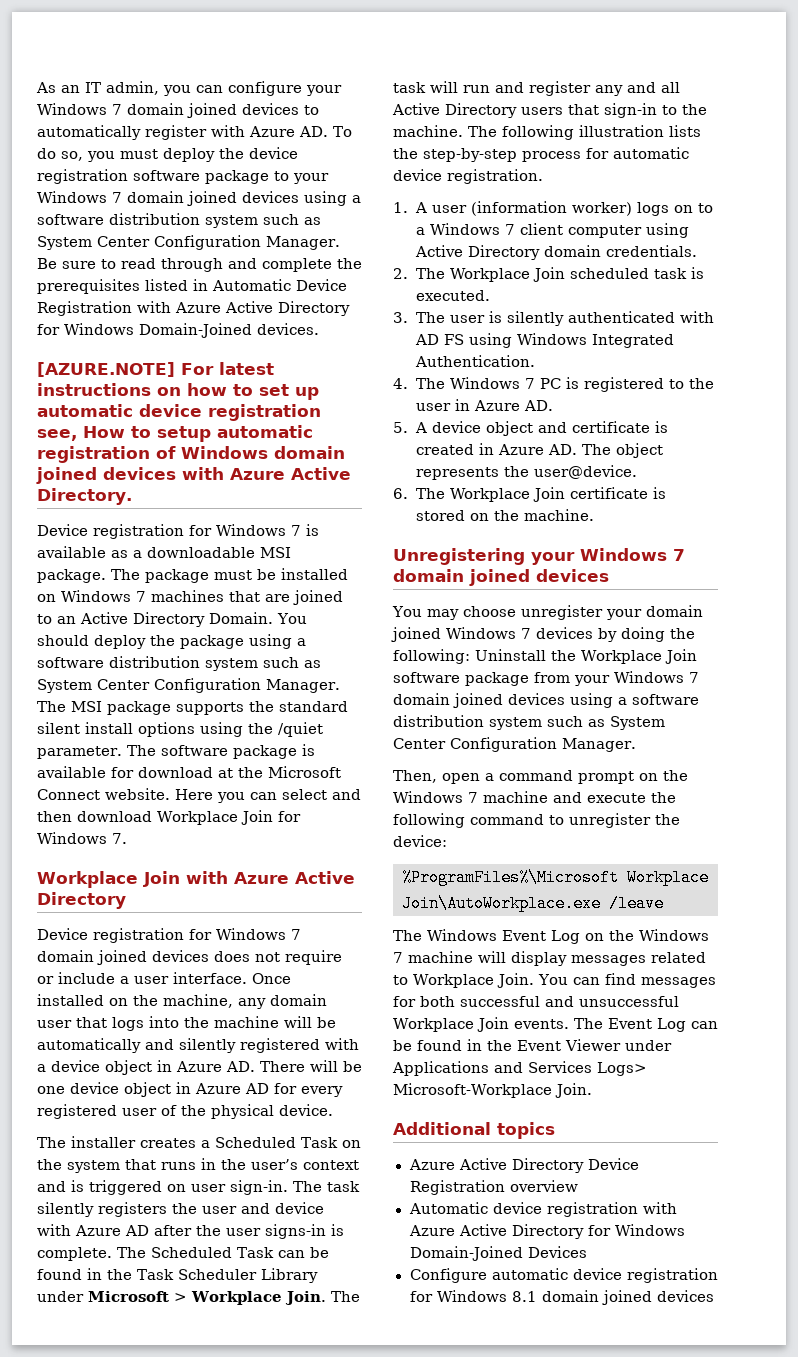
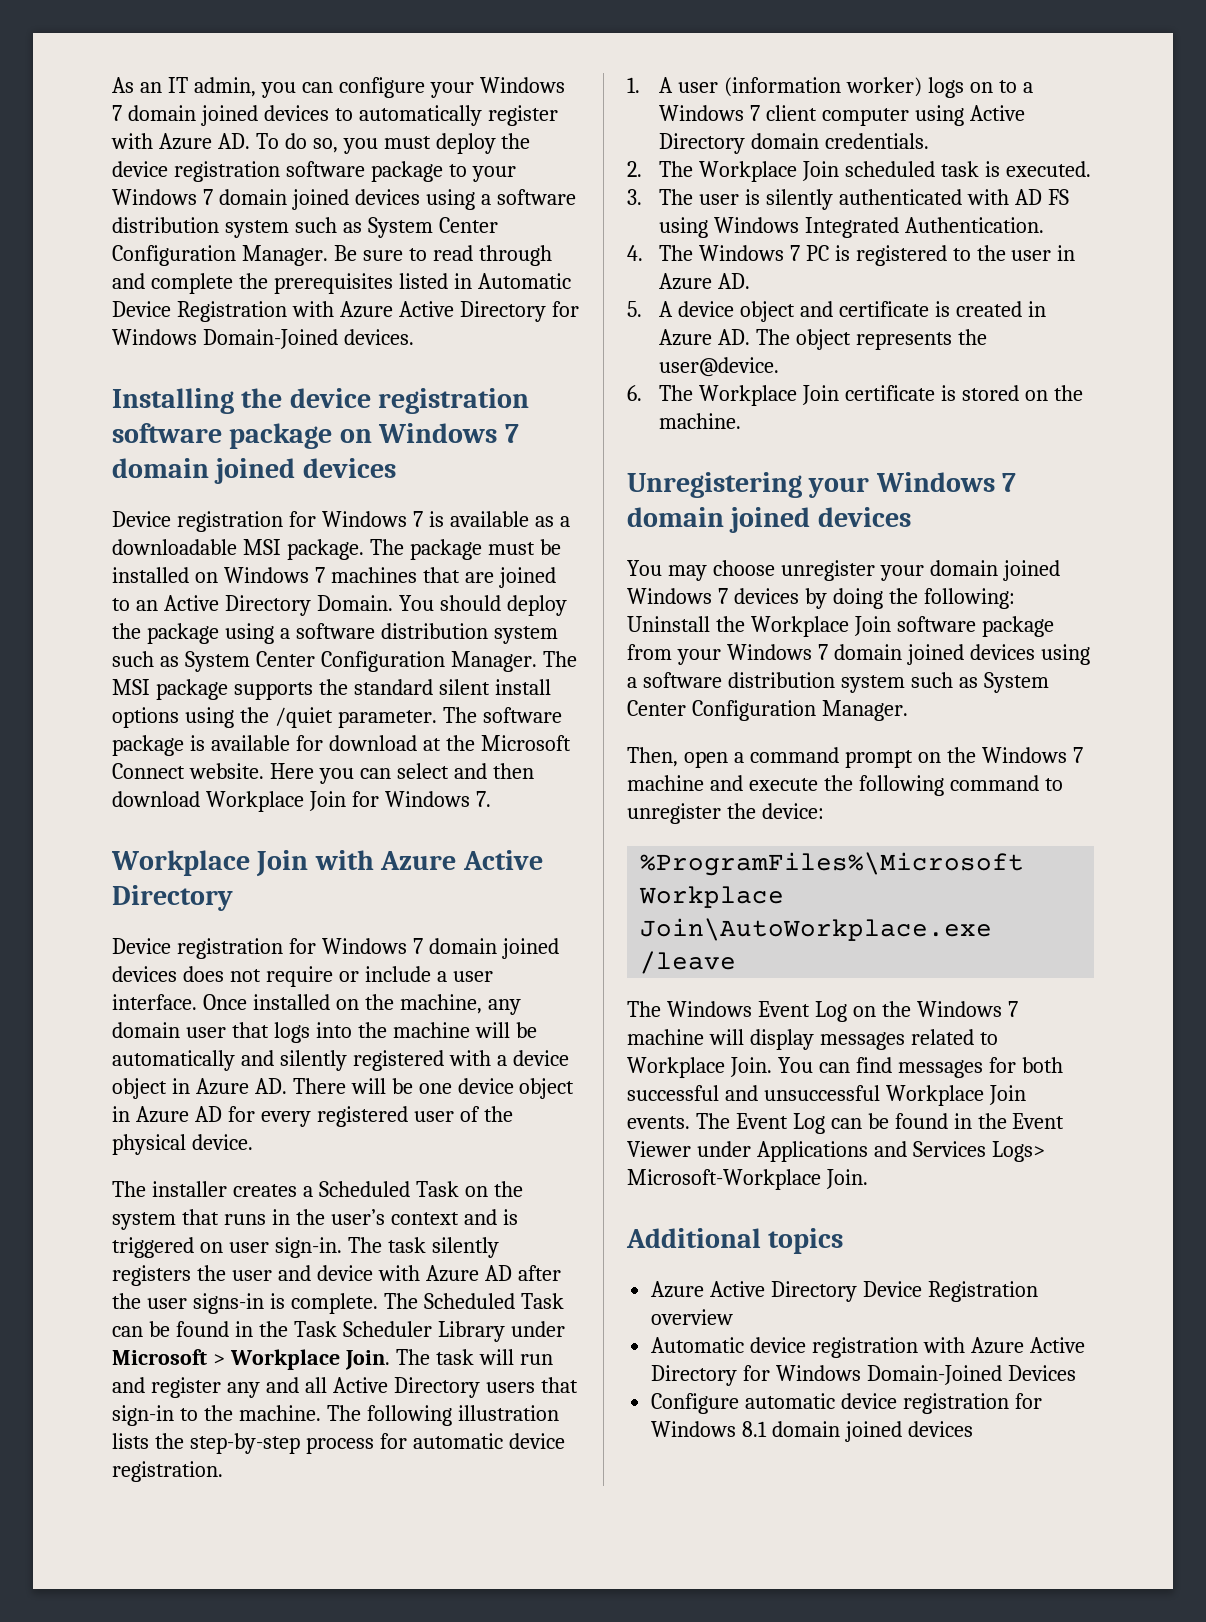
[37,362,274,377] [37,383,319,400] [37,404,321,421] [37,425,313,442] [37,446,345,463] [36,467,351,484] [37,488,132,505] [AZURE.NOTE] For latest instructions on how to set up automatic device registration see, How to setup automatic registration of Windows domain joined devices with Azure Active Directory. -> [112,388,530,414] [112,423,519,449] [112,458,396,484] Installing the device registration software package on Windows 7 domain joined devices

